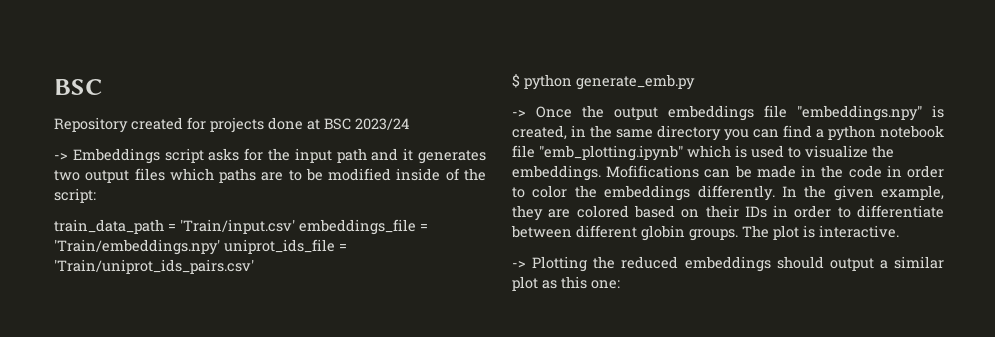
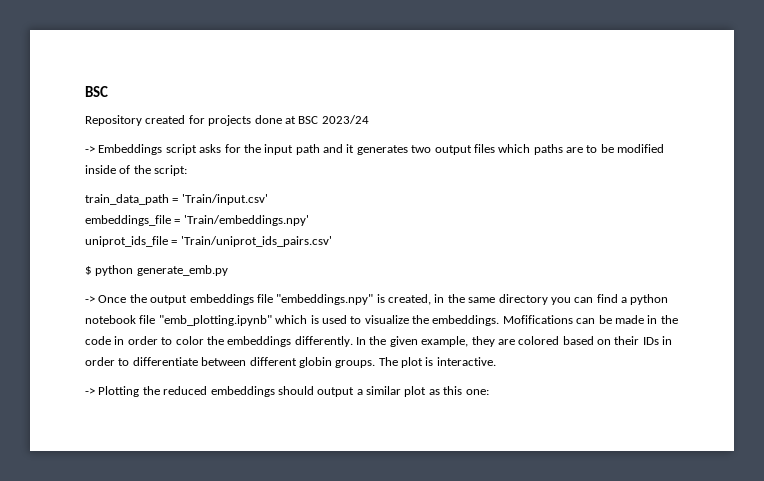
(295, 226) none -> (268, 199) //
(220, 247) none -> (309, 220) //

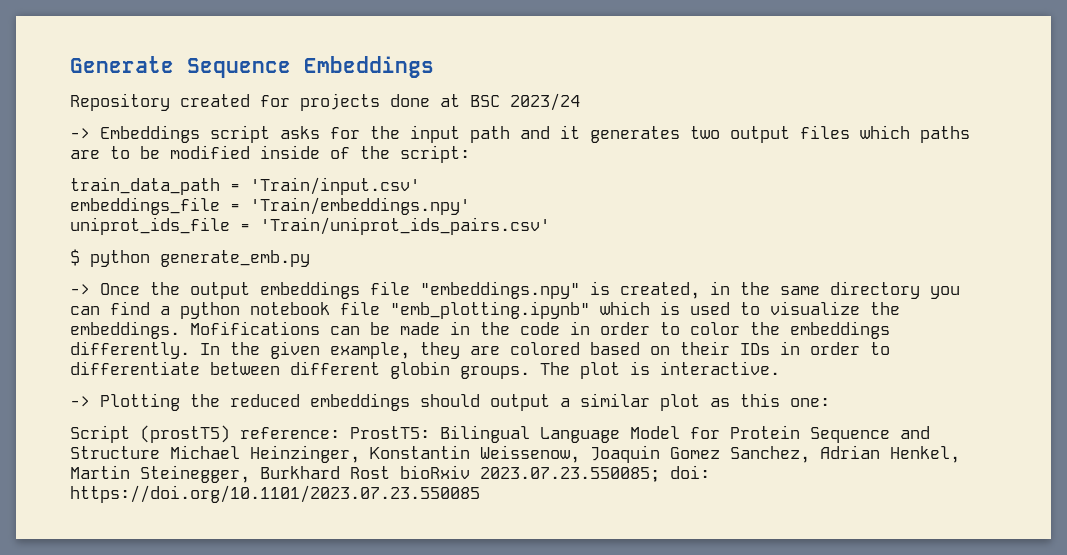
[85,86,108,97] BSC -> [70,56,434,78] Generate Sequence Embeddings
(489, 392) none -> [70,425,930,443] [70,445,960,463] [70,465,710,483] [70,485,480,503] // Script (prostT5) reference: ProstT5: Bilingual Language Model for Protein Sequence and Structure Michael Heinzinger, Konstantin Weissenow, Joaquin Gomez Sanchez, Adrian Henkel, Martin Steinegger, Burkhard Rost bioRxiv 2023.07.23.550085; doi: https://doi.org/10.1101/2023.07.23.550085

